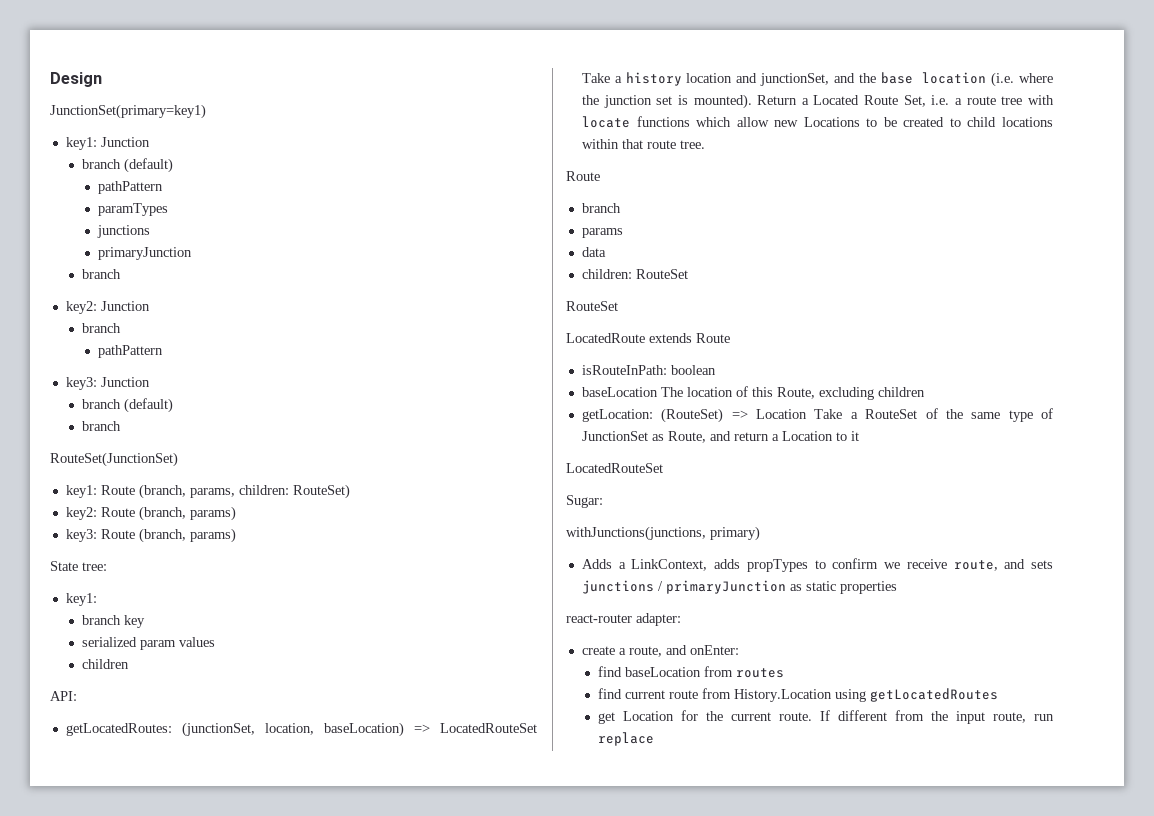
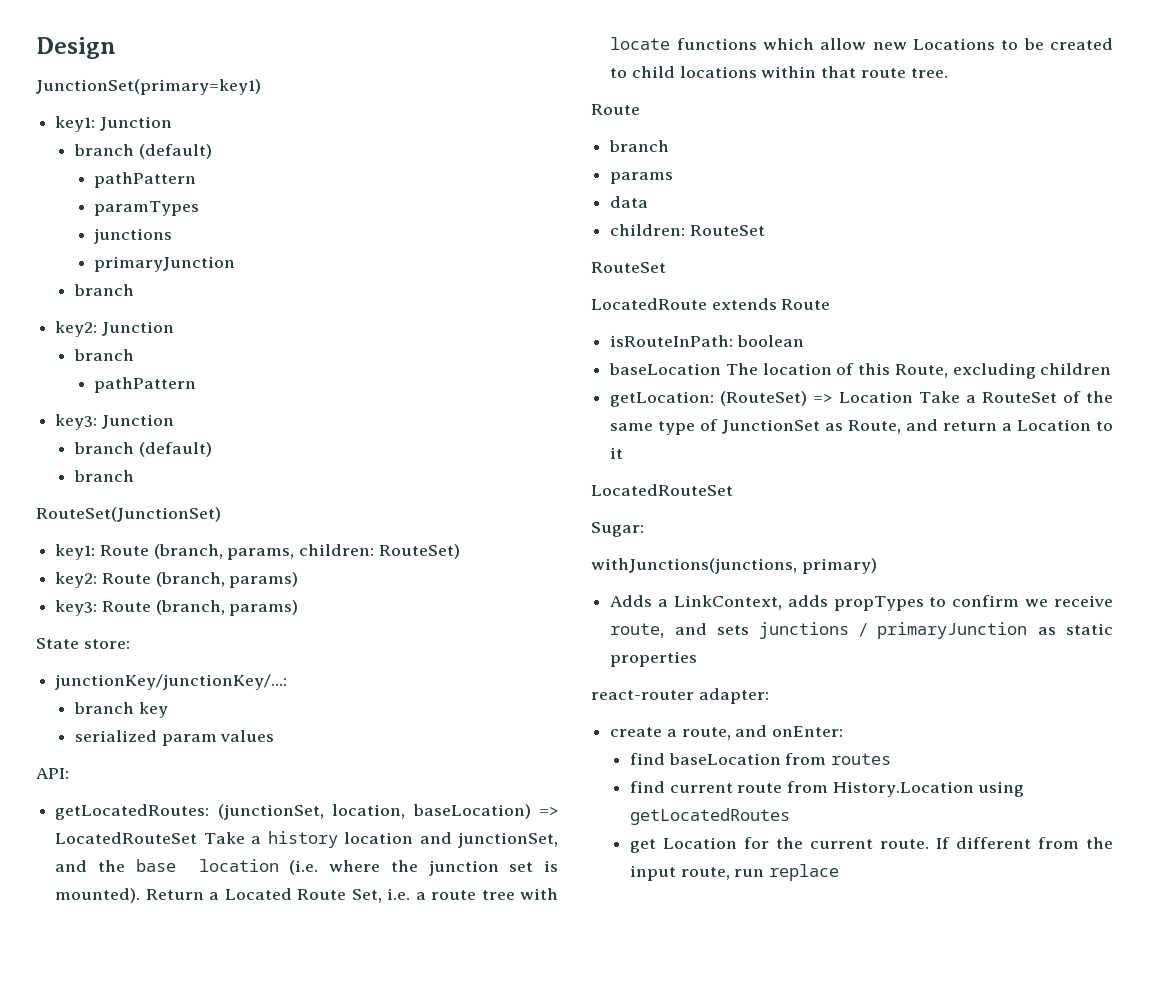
[82,562,107,571] [65,593,97,606] tree: // key1: -> [83,639,130,649] [55,674,288,690] store: // junctionKey/junctionKey/...:
[82,659,130,669] // children -> (275, 736) none

